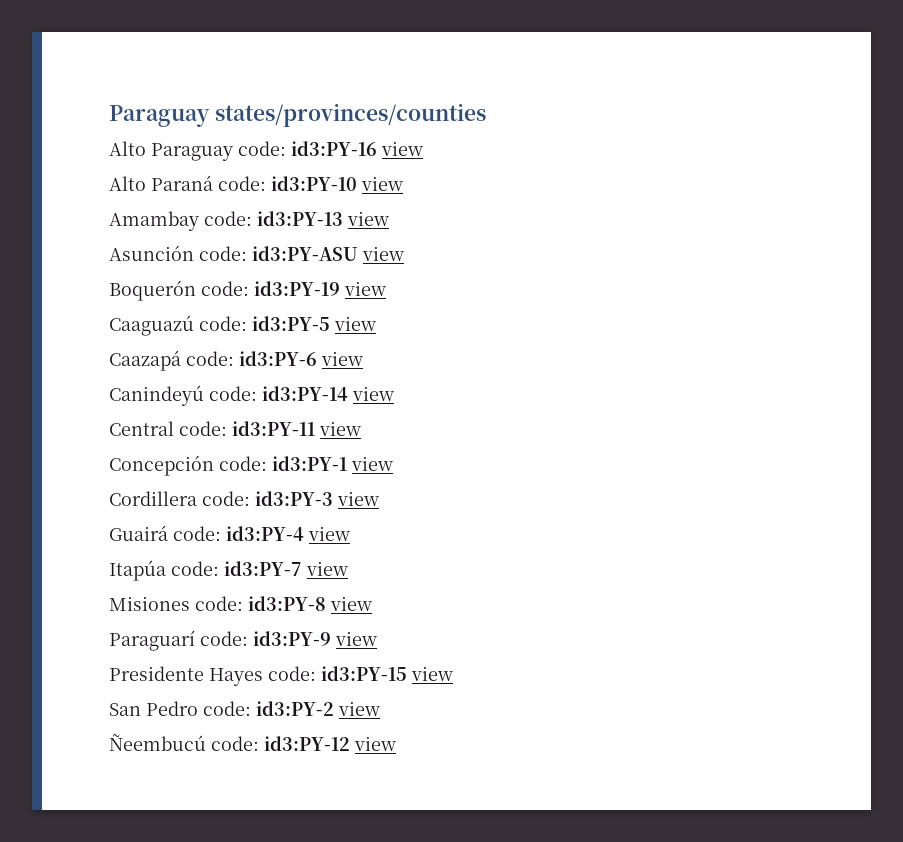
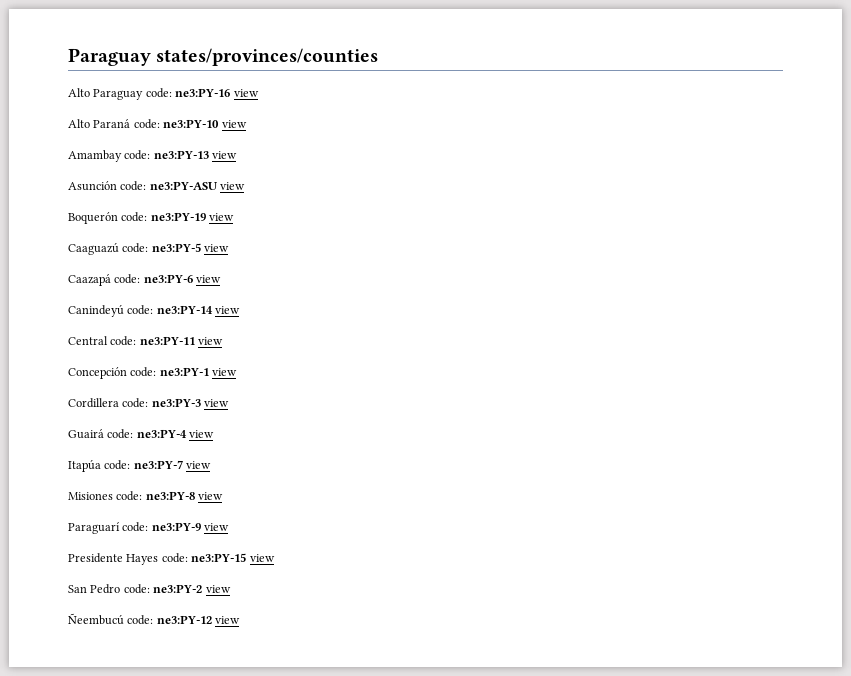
[291,141,377,156] id3:PY-16 -> [175,88,231,97] ne3:PY-16
[271,176,357,191] id3:PY-10 -> [163,119,220,128] ne3:PY-10
[257,211,343,226] id3:PY-13 -> [153,150,209,159] ne3:PY-13
[252,246,358,261] id3:PY-ASU -> [149,181,218,190] ne3:PY-ASU
[254,281,340,296] id3:PY-19 -> [150,212,206,221] ne3:PY-19
[252,316,330,331] id3:PY-5 -> [151,243,201,252] ne3:PY-5
[239,351,317,366] id3:PY-6 -> [143,274,193,283] ne3:PY-6
[262,386,348,401] id3:PY-14 -> [156,305,213,314] ne3:PY-14
[232,421,315,436] id3:PY-11 -> [139,336,195,345] ne3:PY-11
[272,456,347,471] id3:PY-1 -> [159,367,209,376] ne3:PY-1
[255,491,333,506] id3:PY-3 -> [151,398,201,407] ne3:PY-3
[226,526,304,541] id3:PY-4 -> [136,429,187,438] ne3:PY-4
[224,561,302,576] id3:PY-7 -> [133,460,183,469] ne3:PY-7
[248,596,326,611] id3:PY-8 -> [145,491,195,500] ne3:PY-8
[253,631,331,646] id3:PY-9 -> [151,522,201,531] ne3:PY-9
[321,666,407,681] id3:PY-15 -> [191,553,247,562] ne3:PY-15
[256,701,334,716] id3:PY-2 -> [153,584,203,593] ne3:PY-2
[264,736,350,751] id3:PY-12 -> [156,615,212,624] ne3:PY-12

